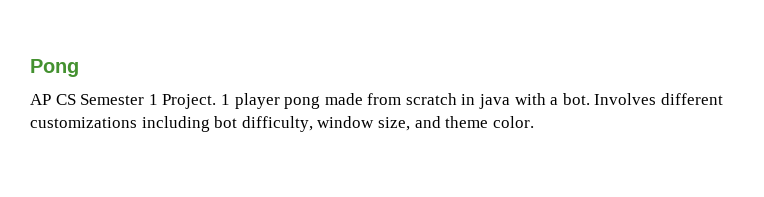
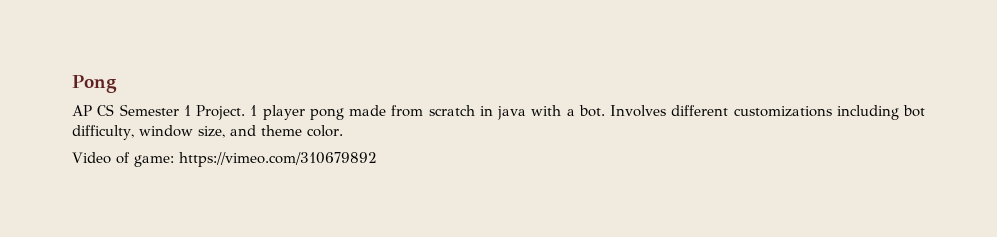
(534, 122) none -> [72,152,377,167] // Video of game: https://vimeo.com/310679892

